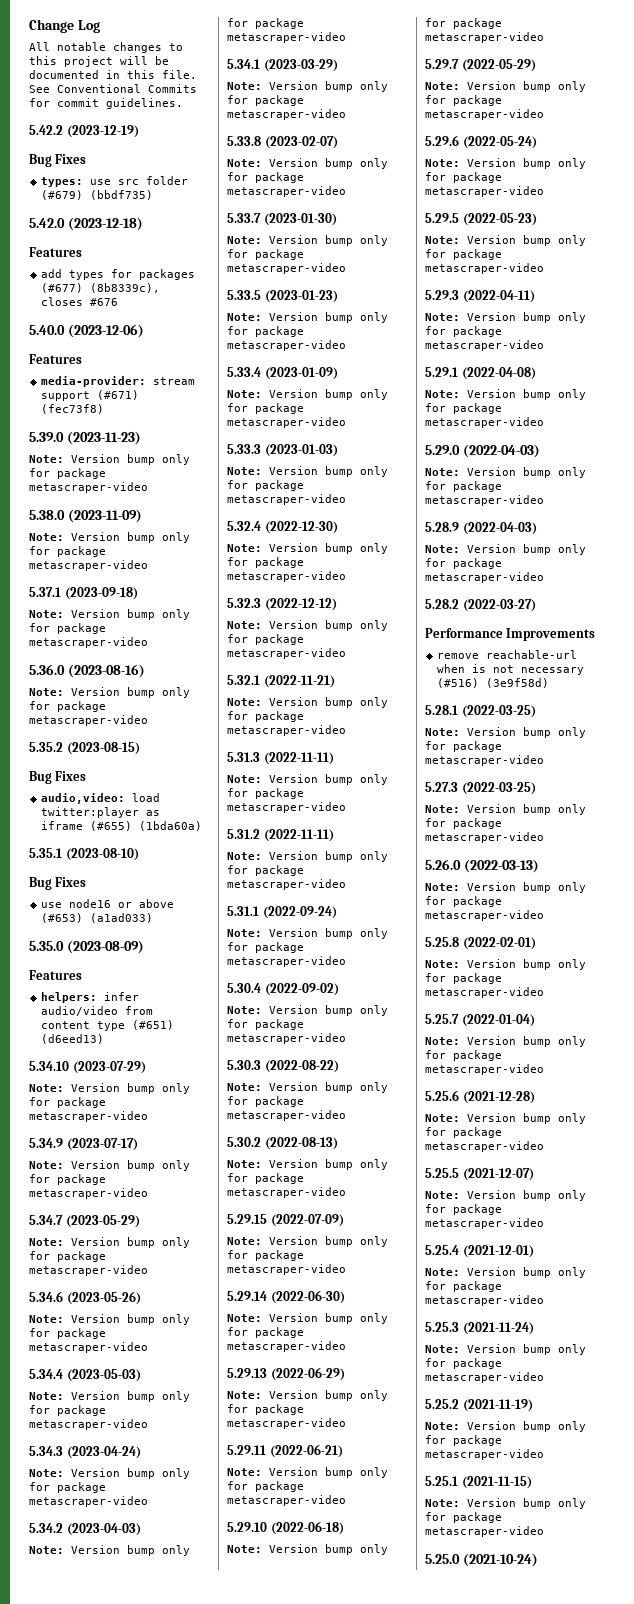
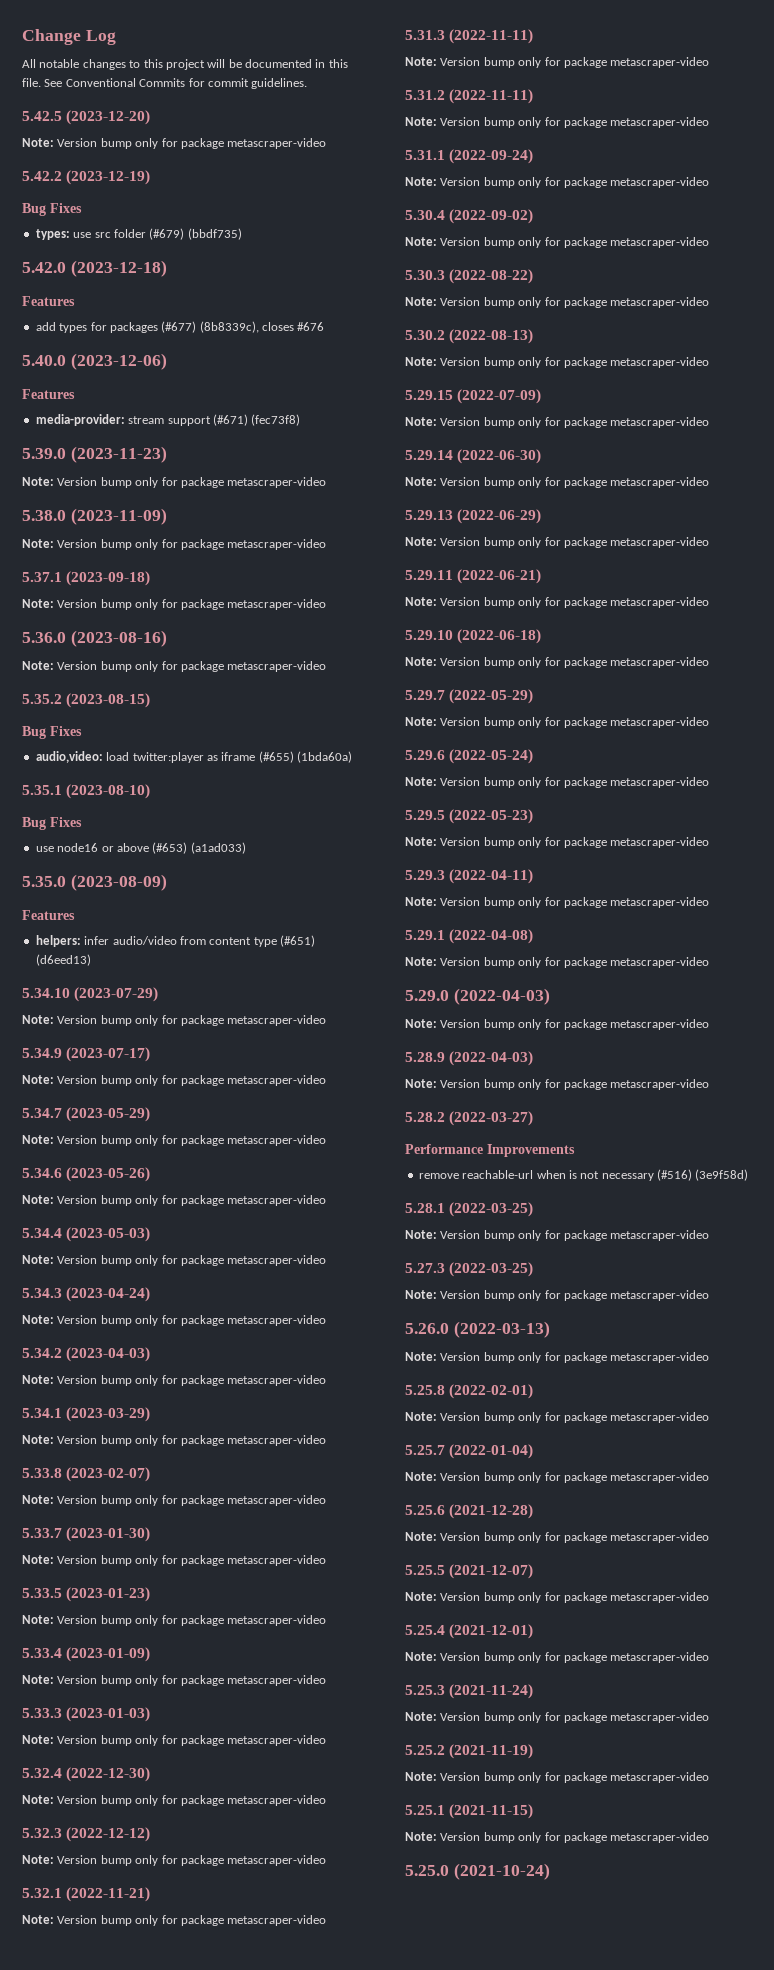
(183, 103) none -> [22,110,151,125] [22,138,327,149] // 5.42.5 (2023-12-20) // Note: Version bump only for package metascraper-video

